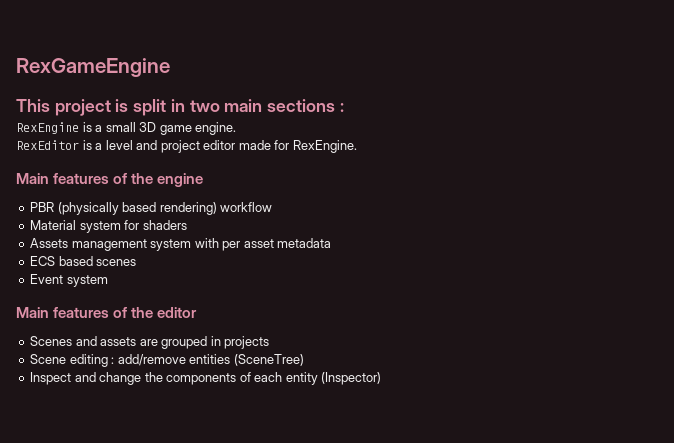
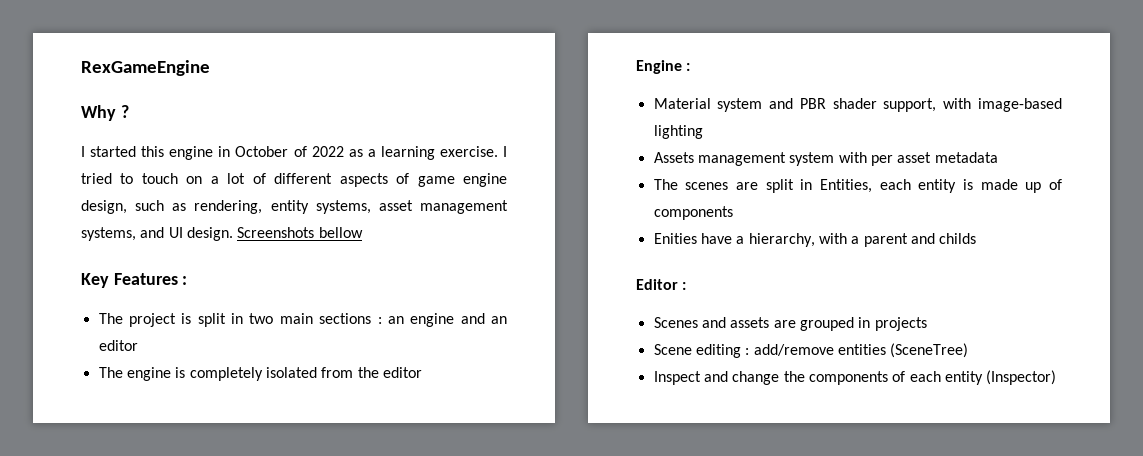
[16,99,50,112] This -> [81,105,129,121] [81,146,507,160] [81,173,507,187] [81,200,508,214] [81,227,363,241] [81,273,188,288] [98,313,123,324] Why ? // I started this engine in October of 2022 as a learning exercise. I tried to touch on a lot of different aspects of game engine design, such as rendering, entity systems, asset management systems, and UI design. Screenshots bellow // Key Features : // The
[16,122,237,135] [16,140,357,153] [16,173,204,187] [30,202,273,215] [30,220,187,233] // RexEngine is a small 3D game engine. // RexEditor is a level and project editor made for RexEngine. // Main features of the engine // PBR (physically based rendering) workflow // Material system for shaders -> [387,313,508,327] [98,340,138,351] [98,367,422,381] [636,60,691,74] [653,98,1062,112] [653,125,703,139] an engine and an editor // The engine is completely isolated from the editor // Engine : // Material system and PBR shader support, with image-based lighting
[30,256,93,266] ECS based -> [653,179,678,190] The
[30,274,108,287] [16,307,198,318] // Event system // Main features of the editor -> [735,179,1062,193] [653,206,733,220] [653,233,977,247] [636,279,687,290] are split in Entities, each entity is made up of components // Enities have a hierarchy, with a parent and childs // Editor :

